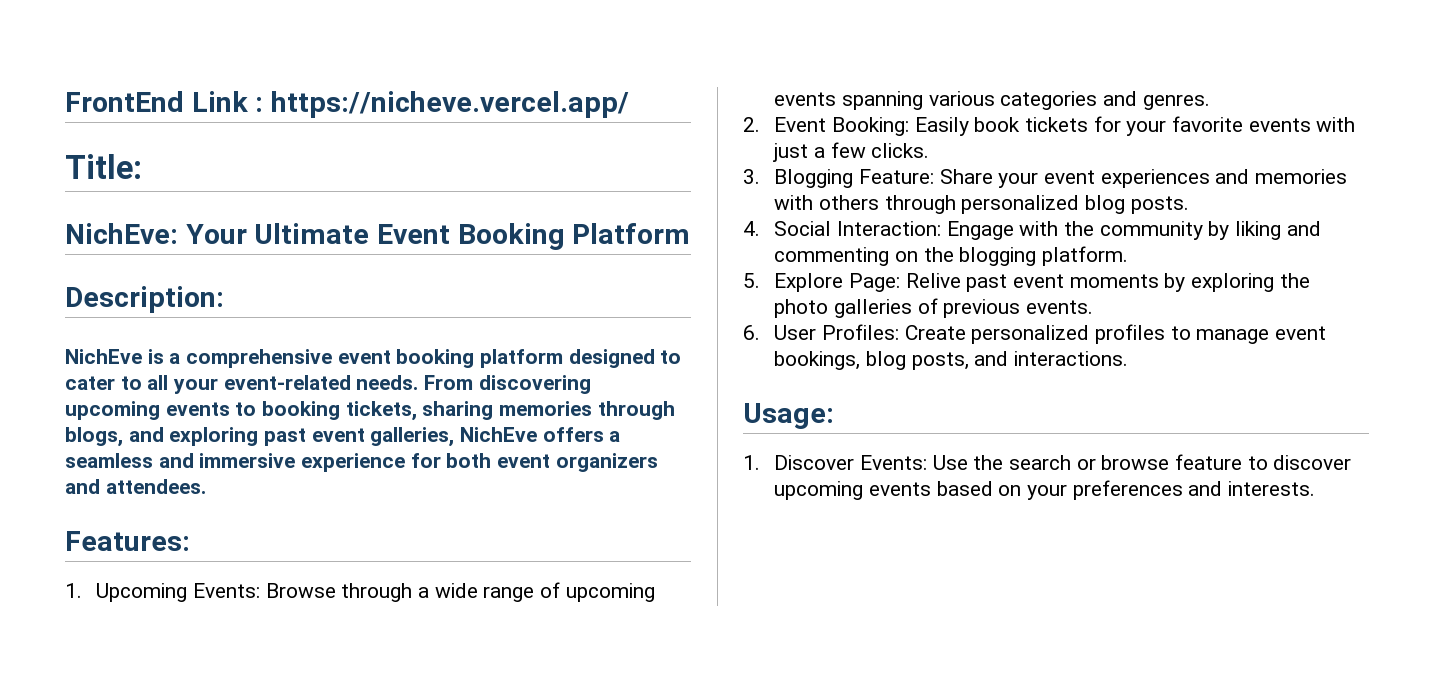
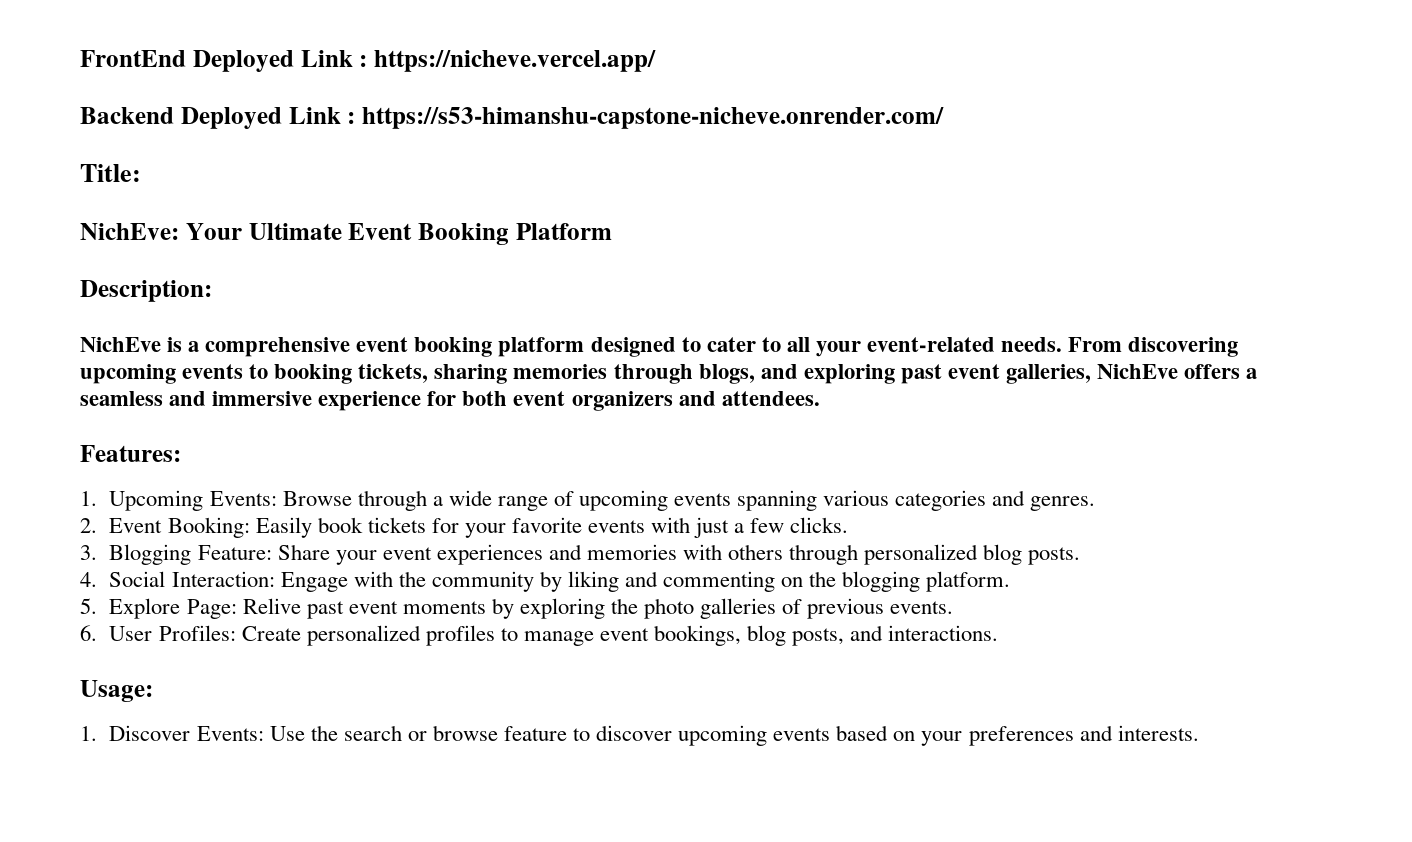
(184, 101) none -> [192,50,294,72] Deployed
(630, 104) none -> [80,107,944,129] // Backend Deployed Link : https://s53-himanshu-capstone-nicheve.onrender.com/

